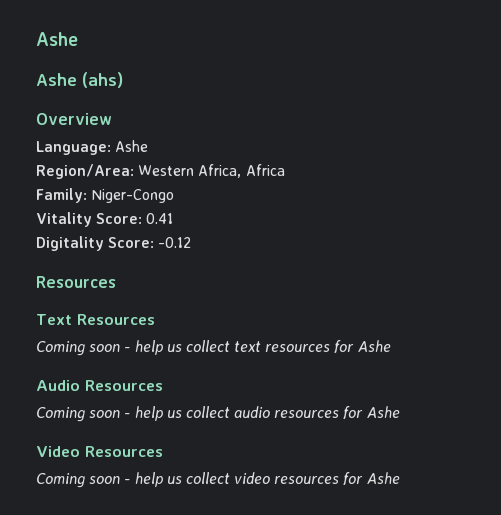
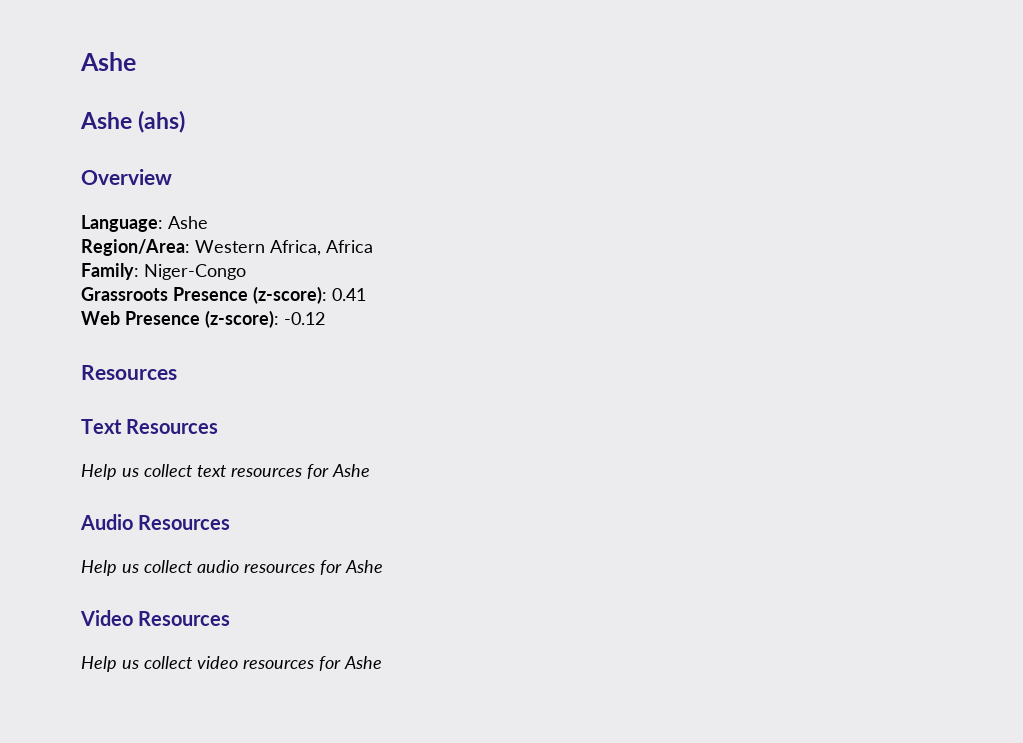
[36,212,174,227] [36,236,155,251] Vitality Score: 0.41 // Digitality Score: -> [81,286,366,304] [81,310,279,328] Grassroots Presence (z-score): 0.41 // Web Presence (z-score):
[36,340,163,356] Coming soon - help -> [81,464,117,480] Help
[36,406,163,422] Coming soon - help -> [81,560,117,576] Help
[36,472,163,488] Coming soon - help -> [81,656,117,672] Help

